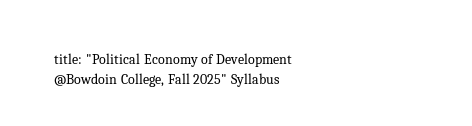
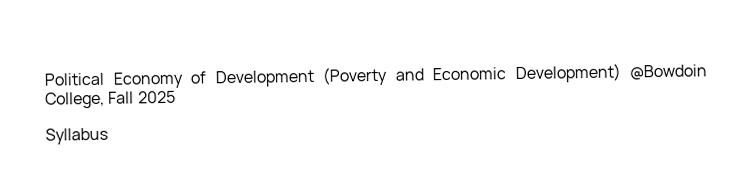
[54,53,140,64] title: "Political -> [44,72,104,86] Political
(293, 60) // -> [322,63,621,86] (Poverty and Economic Development)
[193,74,228,84] 2025" -> [137,90,176,104] 2025 //

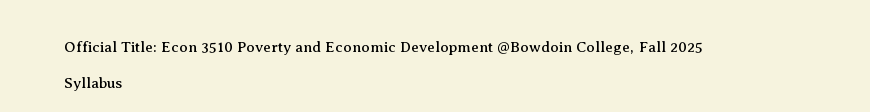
[44,66,387,89] Political Economy of Development (Poverty -> [64,41,292,55] Official Title: Econ 3510 Poverty
[514,63,621,84] Development) -> [400,41,494,55] Development

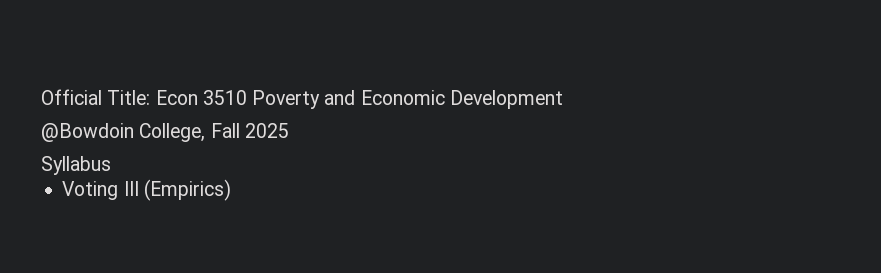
(494, 48) none -> (563, 99) //
(122, 84) none -> [62,179,231,201] // Voting III (Empirics)

